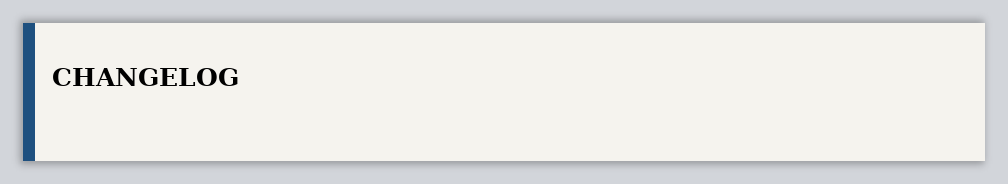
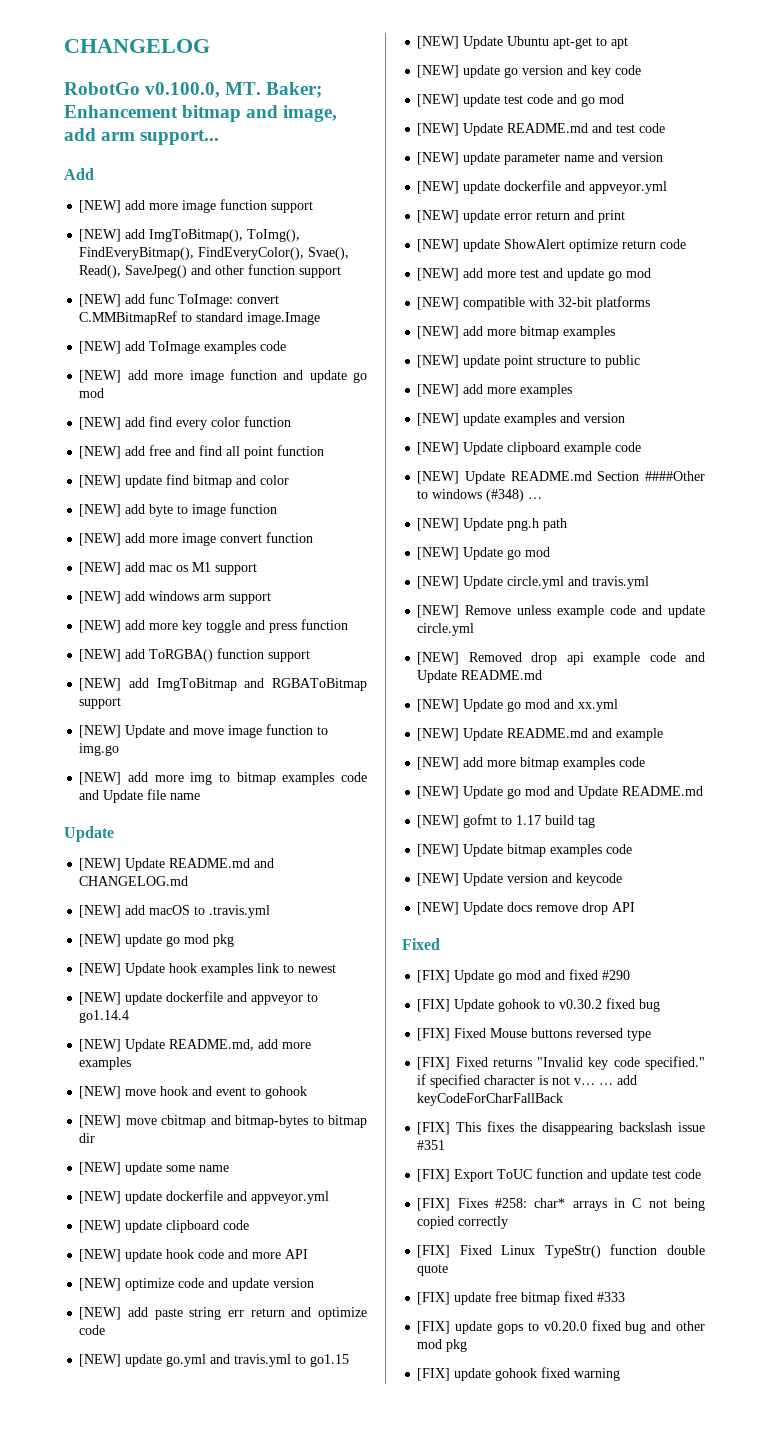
(239, 77) none -> [64,82,323,98] [64,105,338,122] [64,128,220,145] [64,168,94,180] [79,199,314,213] [79,229,301,242] [79,247,350,260] [79,264,342,278] [79,293,280,307] [79,311,321,325] [79,341,287,354] [79,369,367,383] [79,388,105,398] [79,416,292,430] [79,445,325,459] [79,474,290,488] [79,503,278,517] [79,532,314,546] [79,562,258,575] [79,591,272,604] [79,619,349,633] [79,648,311,662] [79,678,367,691] [79,697,122,709] [79,724,329,738] [79,743,120,756] [79,772,367,785] [79,789,201,803] [64,826,114,842] [79,858,275,871] [79,876,189,886] [79,905,271,918] [79,934,235,947] [79,963,337,976] [79,991,319,1005] [79,1010,130,1023] [79,1039,312,1052] [79,1057,132,1070] [79,1086,308,1099] [79,1115,368,1128] [79,1133,96,1143] [79,1162,230,1175] [79,1190,330,1204] [79,1220,250,1233] [79,1249,309,1262] [79,1278,315,1291] [79,1307,368,1320] [79,1325,106,1335] [79,1354,350,1367] [417,36,629,49] [417,65,642,78] [417,94,625,107] [417,123,666,136] [417,152,664,165] [417,180,668,194] [417,210,626,223] [417,239,687,252] [417,268,652,281] [417,296,651,310] [417,326,616,339] [417,355,641,368] [417,384,573,397] [417,413,626,426] [417,442,642,455] [417,471,705,484] [417,489,543,502] [417,518,568,531] [417,547,551,560] [417,576,650,589] [417,605,705,618] [417,623,475,636] [417,652,705,665] [417,670,543,683] [417,699,619,712] [417,728,664,741] [417,757,646,770] [417,786,704,799] [417,814,596,828] [417,844,633,857] [417,873,623,886] [417,902,636,915] [402,938,440,950] [417,969,631,983] [417,998,661,1012] [417,1028,652,1041] [417,1056,705,1070] [417,1074,638,1088] [417,1093,564,1106] [417,1121,705,1135] [417,1140,446,1150] [417,1168,702,1182] [417,1198,705,1211] [417,1216,509,1229] [417,1244,705,1258] [417,1264,449,1276] [417,1291,626,1305] [417,1320,705,1334] [417,1339,468,1352] [417,1367,621,1381] // RobotGo v0.100.0, MT. Baker; Enhancement bitmap and image, add arm support... // Add // [NEW] add more image function support // [NEW] add ImgToBitmap(), ToImg(), FindEveryBitmap(), FindEveryColor(), Svae(), Read(), SaveJpeg() and other function support // [NEW] add func ToImage: convert C.MMBitmapRef to standard image.Image // [NEW] add ToImage examples code // [NEW] add more image function and update go mod // [NEW] add find every color function // [NEW] add free and find all point function // [NEW] update find bitmap and color // [NEW] add byte to image function // [NEW] add more image convert function // [NEW] add mac os M1 support // [NEW] add windows arm support // [NEW] add more key toggle and press function // [NEW] add ToRGBA() function support // [NEW] add ImgToBitmap and RGBAToBitmap support // [NEW] Update and move image function to img.go // [NEW] add more img to bitmap examples code and Update file name // Update // [NEW] Update README.md and CHANGELOG.md // [NEW] add macOS to .travis.yml // [NEW] update go mod pkg // [NEW] Update hook examples link to newest // [NEW] update dockerfile and appveyor to go1.14.4 // [NEW] Update README.md, add more examples // [NEW] move hook and event to gohook // [NEW] move cbitmap and bitmap-bytes to bitmap dir // [NEW] update some name // [NEW] update dockerfile and appveyor.yml // [NEW] update clipboard code // [NEW] update hook code and more API // [NEW] optimize code and update version // [NEW] add paste string err return and optimize code // [NEW] update go.yml and travis.yml to go1.15 // [NEW] Update Ubuntu apt-get to apt // [NEW] update go version and key code // [NEW] update test code and go mod // [NEW] Update README.md and test code // [NEW] update parameter name and version // [NEW] update dockerfile and appveyor.yml // [NEW] update error return and print // [NEW] update ShowAlert optimize return code // [NEW] add more test and update go mod // [NEW] compatible with 32-bit platforms // [NEW] add more bitmap examples // [NEW] update point structure to public // [NEW] add more examples // [NEW] update examples and version // [NEW] Update clipboard example code // [NEW] Update README.md Section ####Other to windows (#348) … // [NEW] Update png.h path // [NEW] Update go mod // [NEW] Update circle.yml and travis.yml // [NEW] Remove unless example code and update circle.yml // [NEW] Removed drop api example code and Update README.md // [NEW] Update go mod and xx.yml // [NEW] Update README.md and example // [NEW] add more bitmap examples code // [NEW] Update go mod and Update README.md // [NEW] gofmt to 1.17 build tag // [NEW] Update bitmap examples code // [NEW] Update version and keycode // [NEW] Update docs remove drop API // Fixed // [FIX] Update go mod and fixed #290 // [FIX] Update gohook to v0.30.2 fixed bug // [FIX] Fixed Mouse buttons reversed type // [FIX] Fixed returns "Invalid key code specified." if specified character is not v… … add keyCodeForCharFallBack // [FIX] This fixes the disappearing backslash issue #351 // [FIX] Export ToUC function and update test code // [FIX] Fixes #258: char* arrays in C not being copied correctly // [FIX] Fixed Linux TypeStr() function double quote // [FIX] update free bitmap fixed #333 // [FIX] update gops to v0.20.0 fixed bug and other mod pkg // [FIX] update gohook fixed warning

